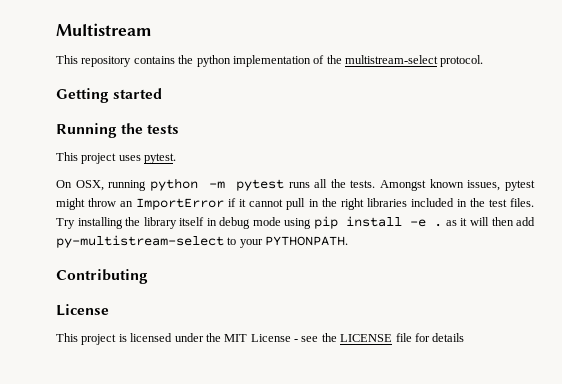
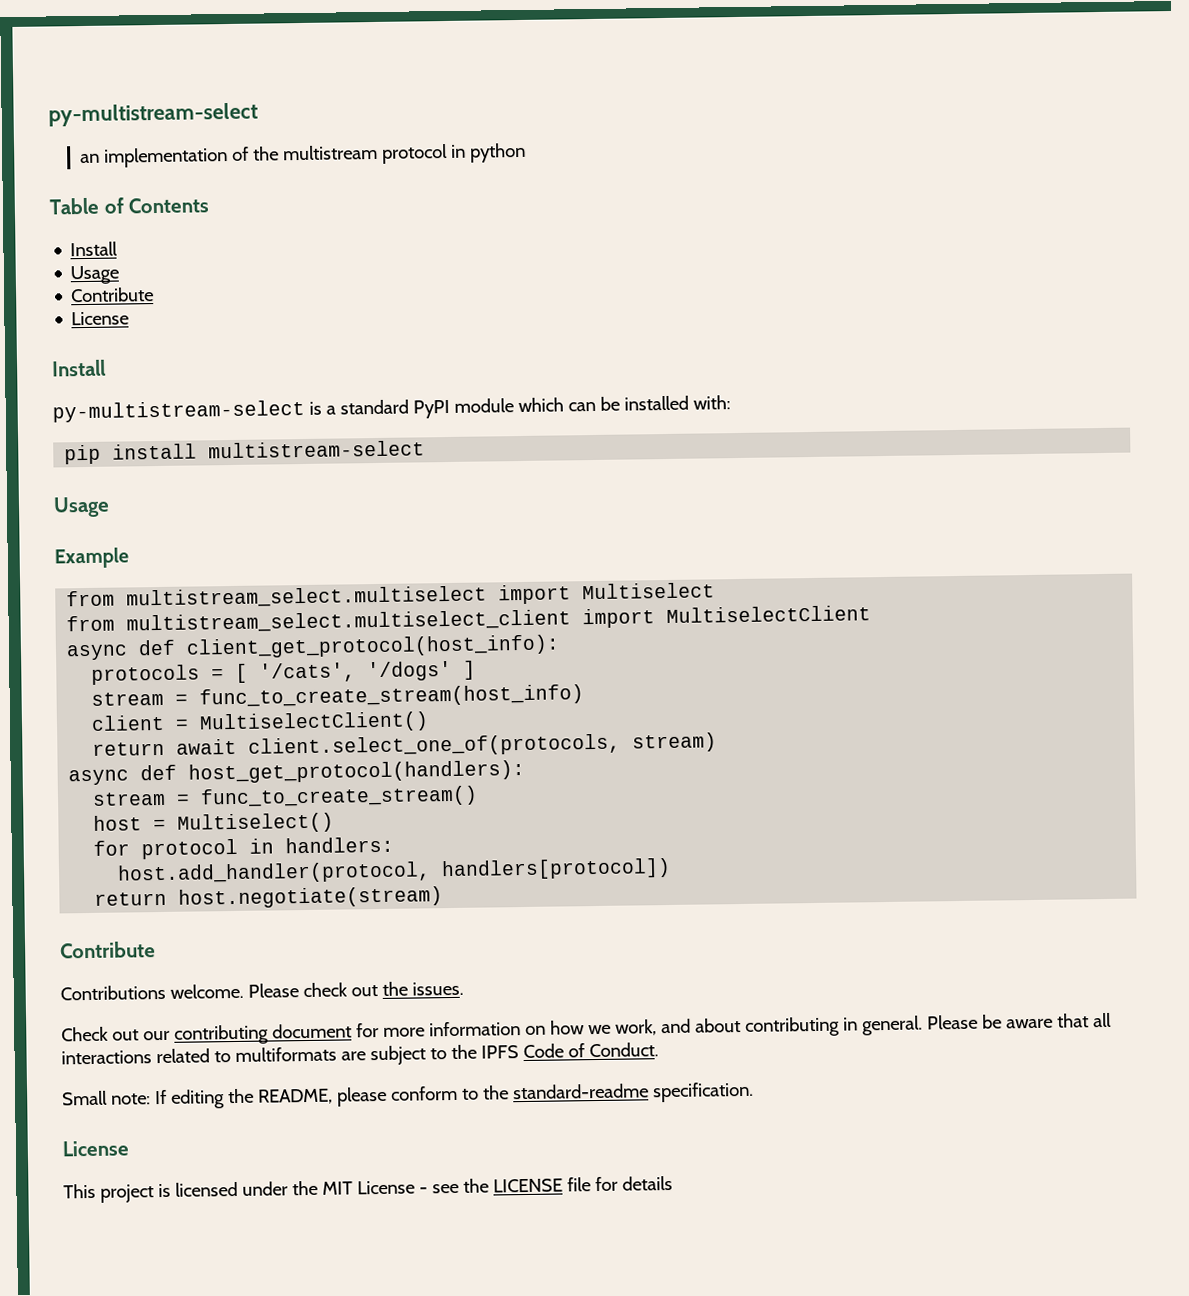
[56,23,152,36] [56,55,484,67] [56,88,163,103] [56,123,180,138] [56,152,177,164] [56,178,535,191] [56,198,534,210] [56,216,535,229] [56,235,349,248] [56,269,148,284] Multistream // This repository contains the python implementation of the multistream-select protocol. // Getting started // Running the tests // This project uses pytest. // On OSX, running python -m pytest runs all the tests. Amongst known issues, pytest might throw an ImportError if it cannot pull in the right libraries included in the test files. Try installing the library itself in debug mode using pip install -e . as it will then add py-multistream-select to your PYTHONPATH. // Contributing -> [48,102,258,127] [79,142,526,168] [49,197,210,215] [70,241,119,257] [70,265,120,285] [70,287,155,303] [71,311,130,326] [51,359,106,377] [52,395,731,423] [64,440,426,465] [53,496,110,518] [54,547,129,569] [66,582,716,609] [66,605,872,634] [66,634,561,661] [91,660,477,685] [91,684,585,709] [91,711,430,734] [92,732,718,758] [68,759,526,786] [92,785,479,809] [93,812,335,834] [93,836,395,860] [117,857,672,885] [94,886,444,909] [60,941,156,959] [60,981,464,1001] [61,1012,1112,1045] [61,1042,659,1066] [62,1081,754,1109] py-multistream-select // an implementation of the multistream protocol in python // Table of Contents // Install // Usage // Contribute // License // Install // py-multistream-select is a standard PyPI module which can be installed with: // pip install multistream-select // Usage // Example // from multistream_select.multiselect import Multiselect // from multistream_select.multiselect_client import MultiselectClient // async def client_get_protocol(host_info): // protocols = [ '/cats', '/dogs' ] // stream = func_to_create_stream(host_info) // client = MultiselectClient() // return await client.select_one_of(protocols, stream) // async def host_get_protocol(handlers): // stream = func_to_create_stream() // host = Multiselect() // for protocol in handlers: // host.add_handler(protocol, handlers[protocol]) // return host.negotiate(stream) // Contribute // Contributions welcome. Please check out the issues. // Check out our contributing document for more information on how we work, and about contributing in general. Please be aware that all interactions related to multiformats are subject to the IPFS Code of Conduct. // Small note: If editing the README, please conform to the standard-readme specification.

